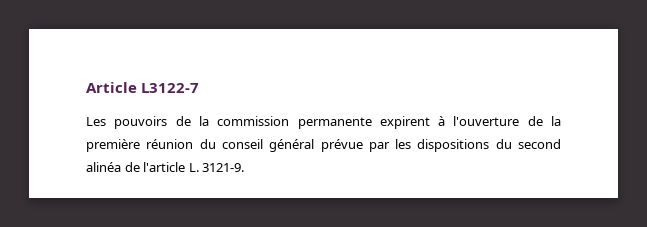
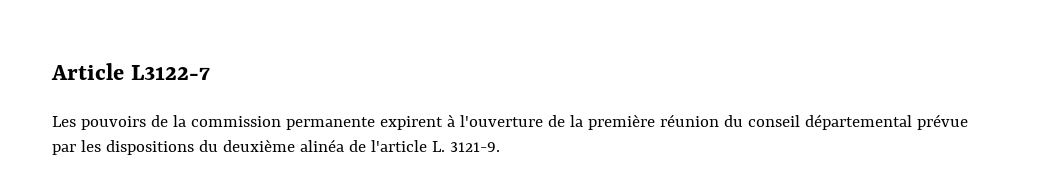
[269,139,315,152] général -> [804,114,912,130] départemental
[518,139,561,149] second -> [222,139,295,152] deuxième

